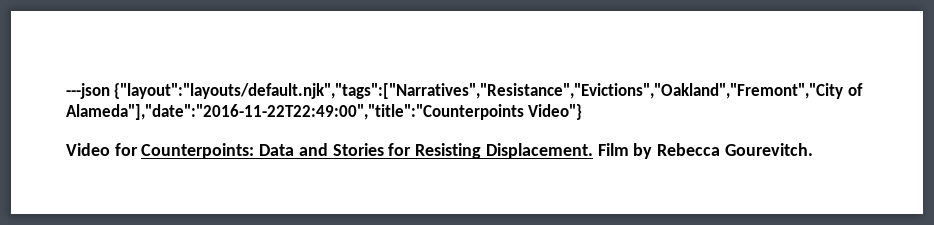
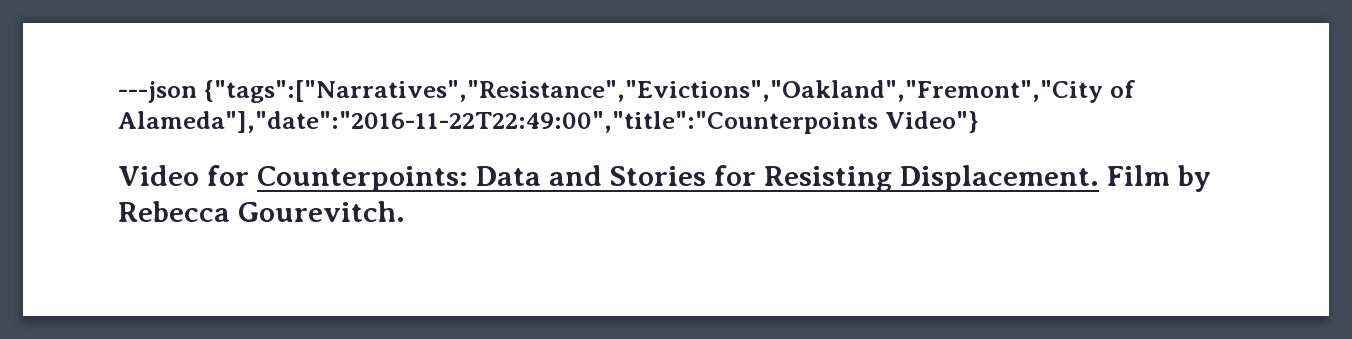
[114,83,844,99] {"layout":"layouts/default.njk","tags":["Narratives","Resistance","Evictions","Oakland","Fremont","City -> [203,80,1103,103] {"tags":["Narratives","Resistance","Evictions","Oakland","Fremont","City

